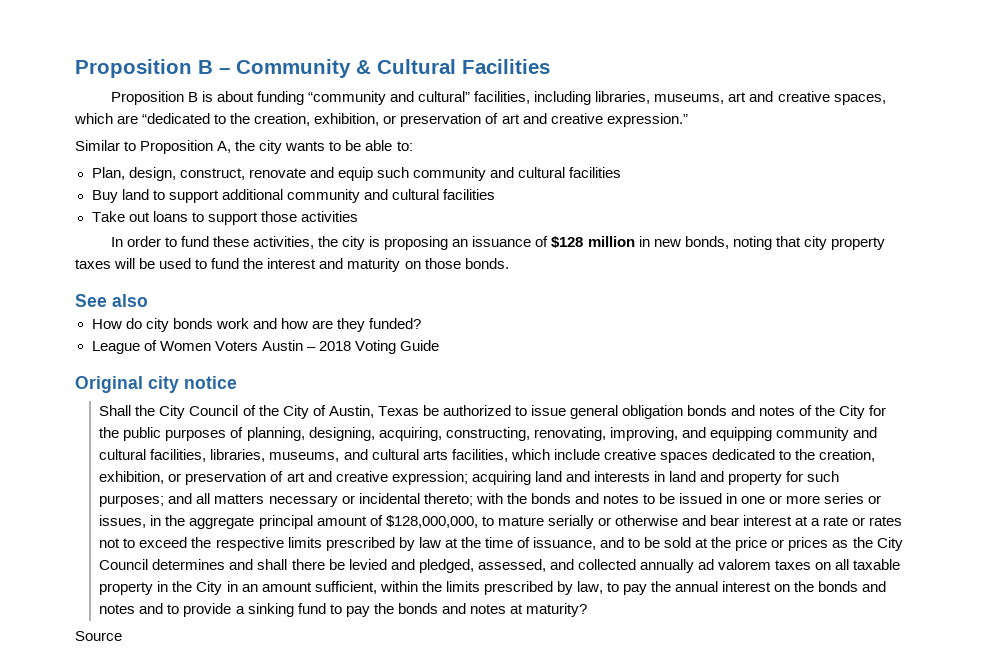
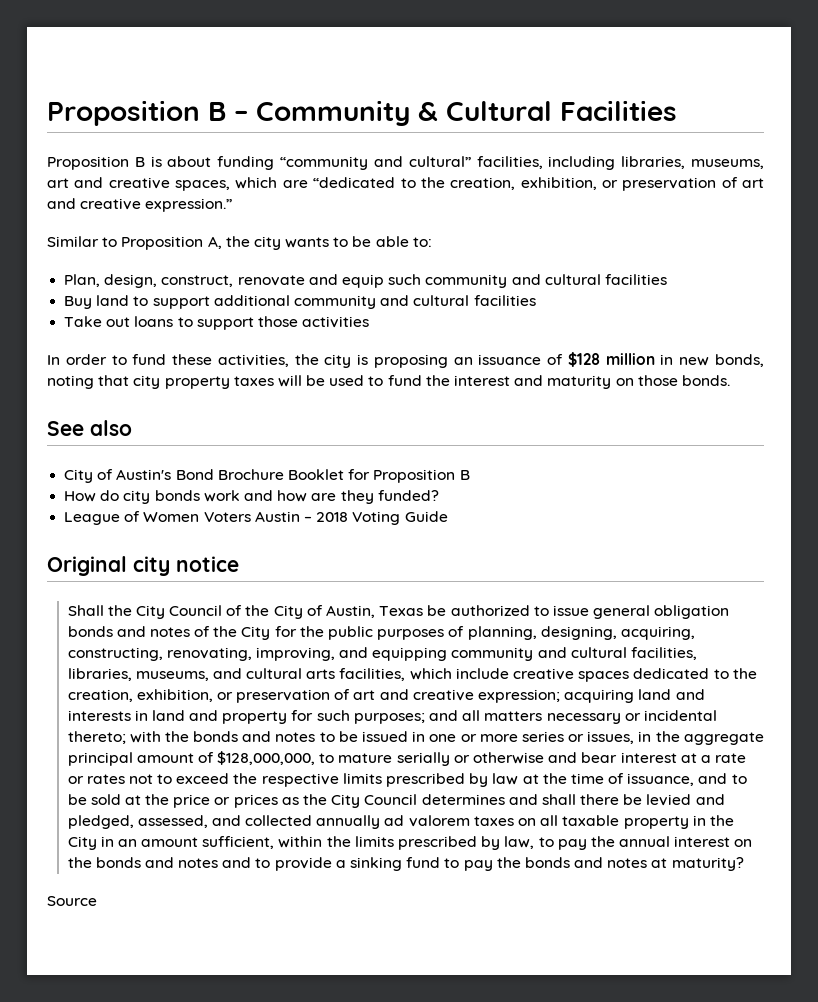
(148, 300) none -> [64,469,470,483] // City of Austin's Bond Brochure Booklet for Proposition B

